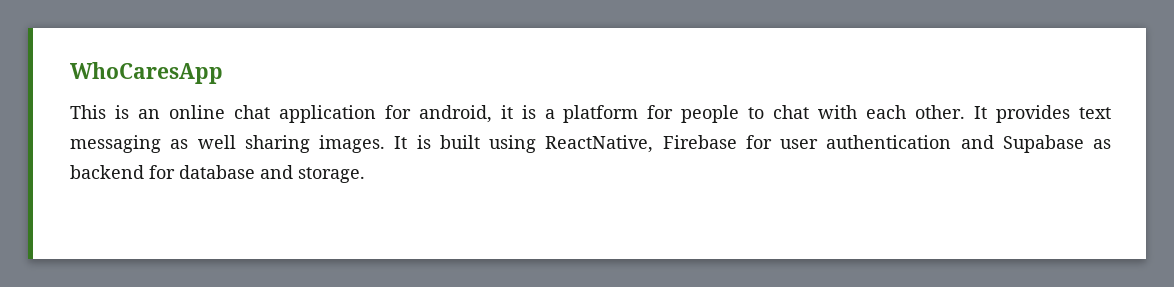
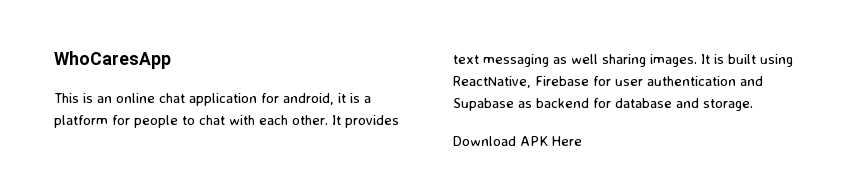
(365, 175) none -> [453,136,582,146] // Download APK Here

